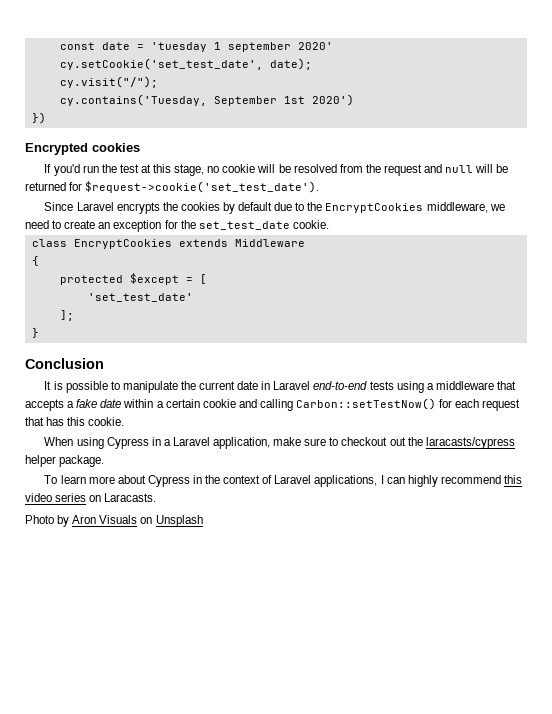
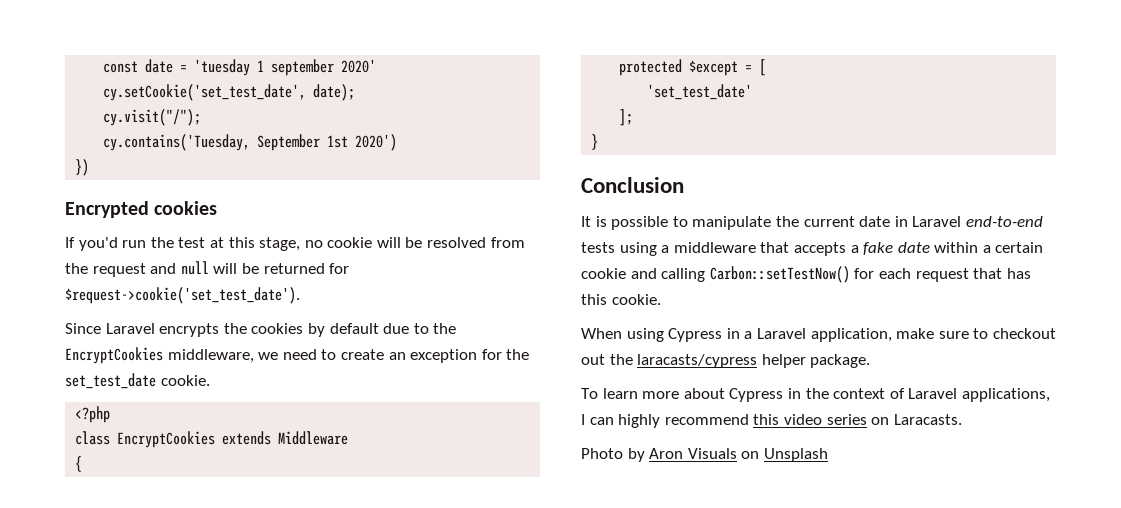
(329, 224) none -> [75,406,111,423] // <?php

